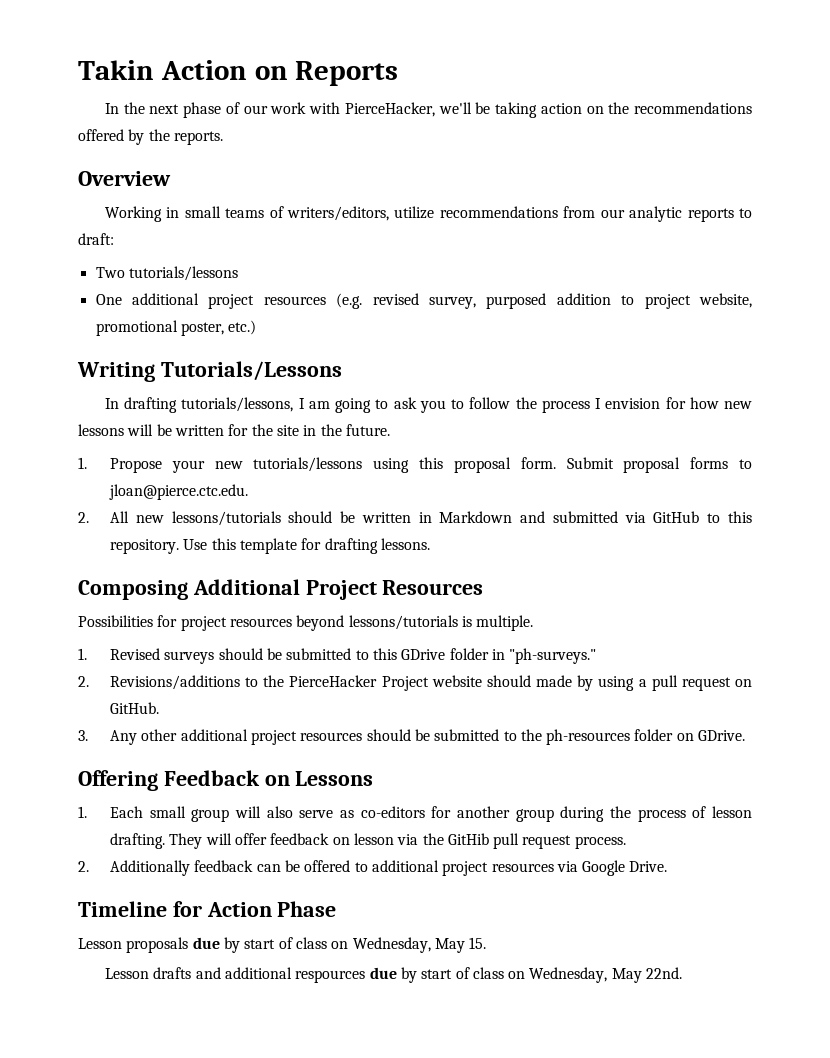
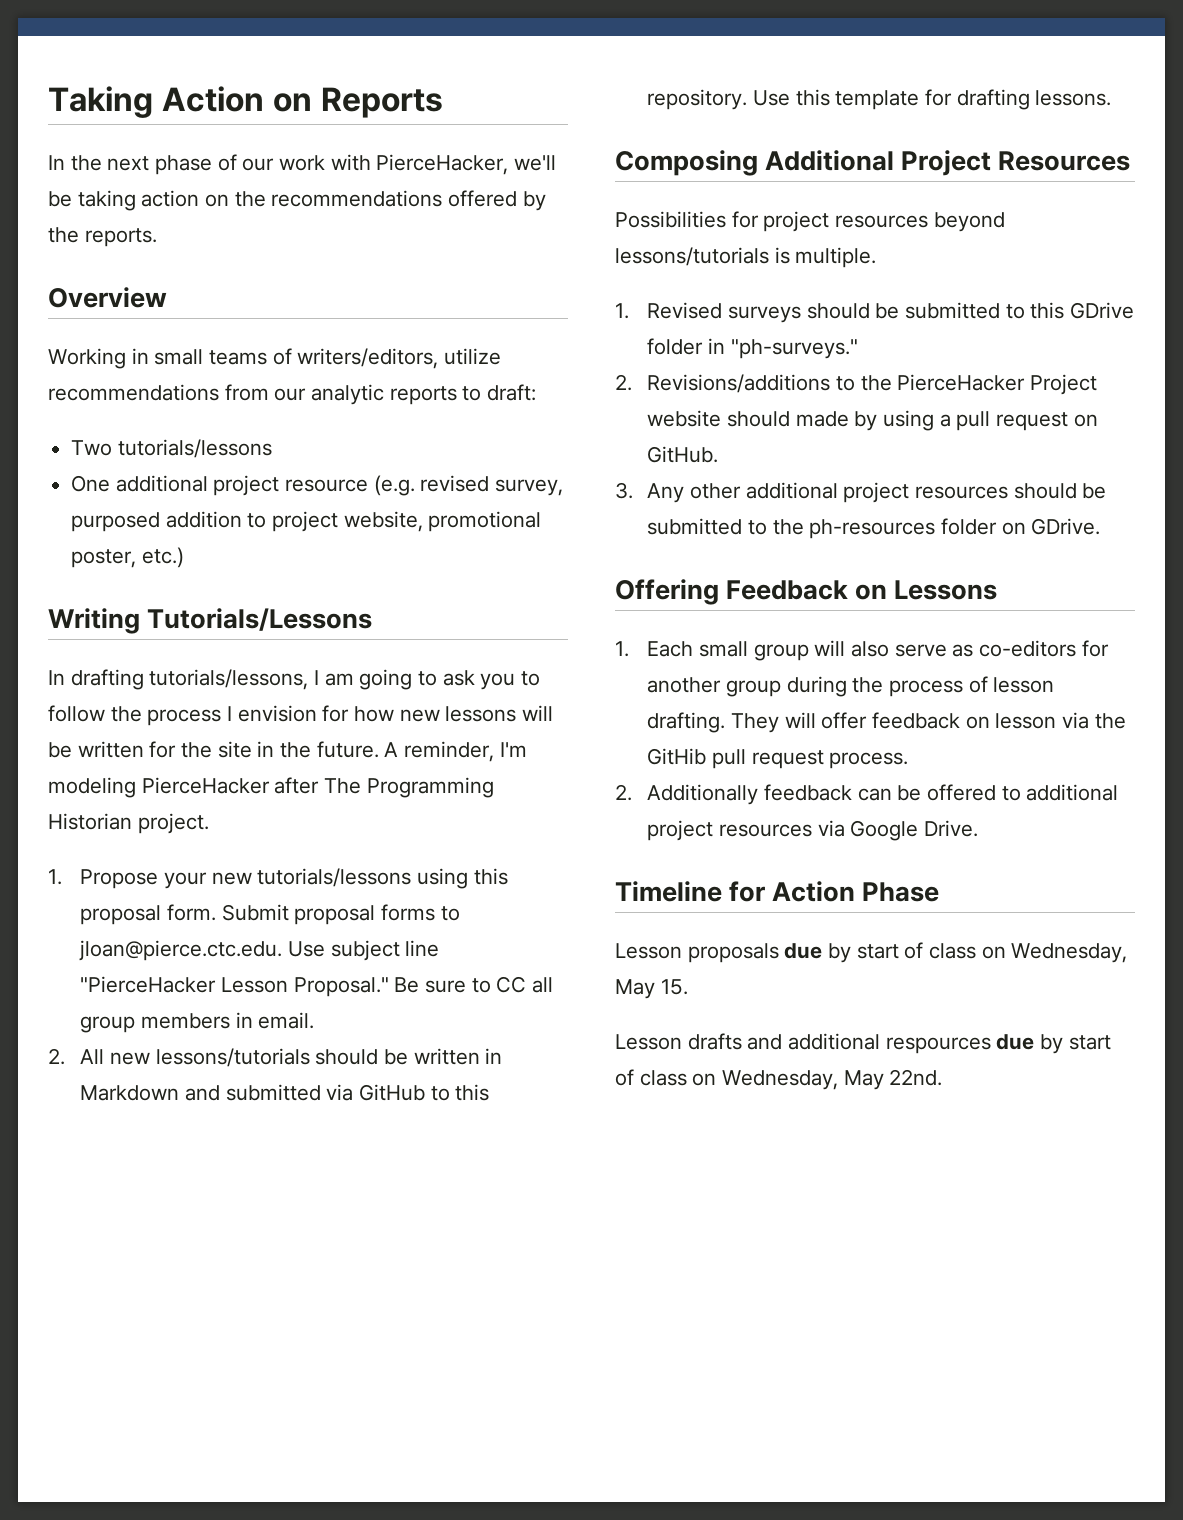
[78,60,154,80] Takin -> [48,86,153,118] Taking
[263,296,326,305] resources -> [285,479,369,492] resource
(390, 430) none -> [384,741,527,762] [48,777,494,798] [48,813,209,834] A reminder, I'm modeling PierceHacker after The Programming Historian project.
(248, 492) none -> [287,940,440,961] [80,976,553,997] [80,1012,315,1033] Use subject line "PierceHacker Lesson Proposal." Be sure to CC all group members in email.

